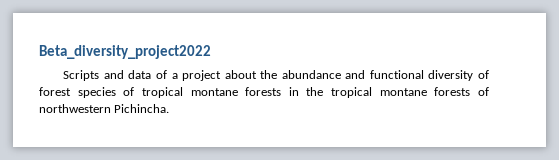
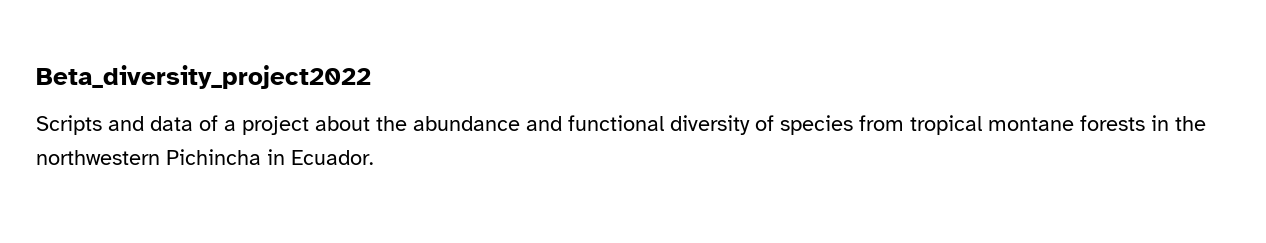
[39,87,135,98] forest species of -> [780,115,904,135] species from
[331,87,489,98] [39,104,170,113] tropical montane forests of northwestern Pichincha. -> [36,149,374,165] northwestern Pichincha in Ecuador.

